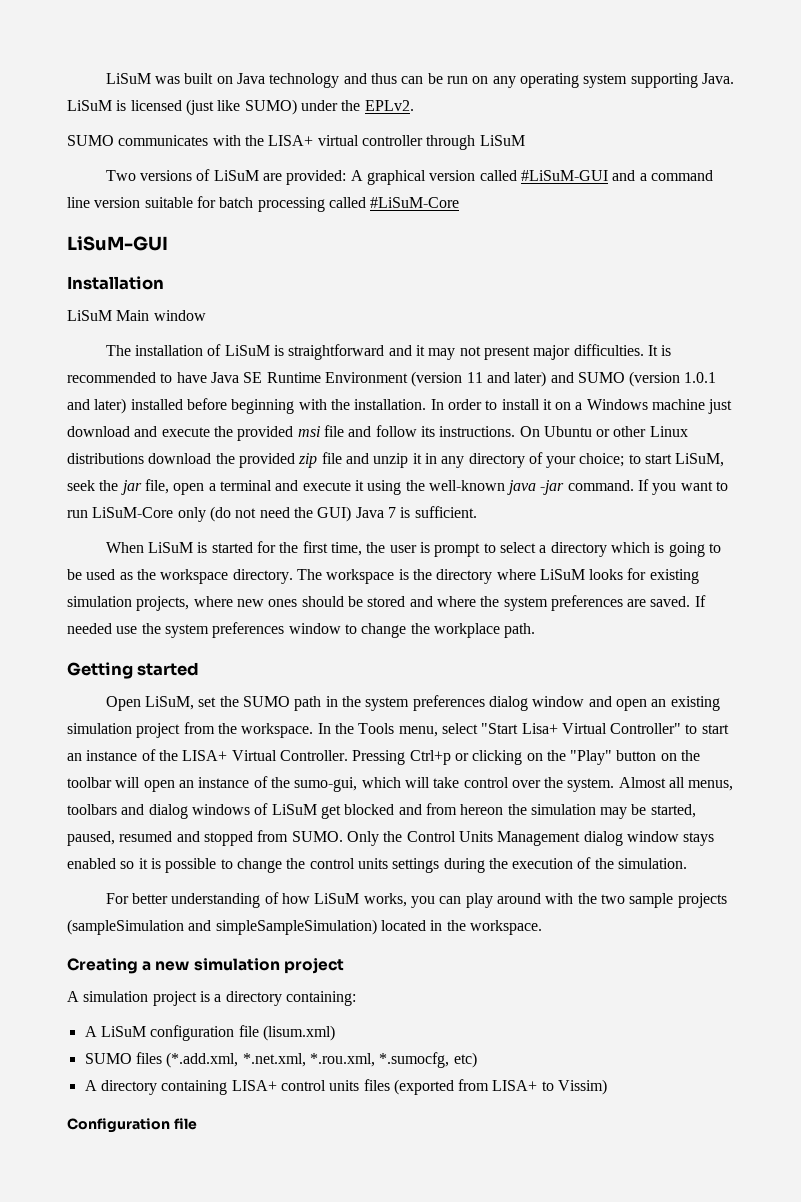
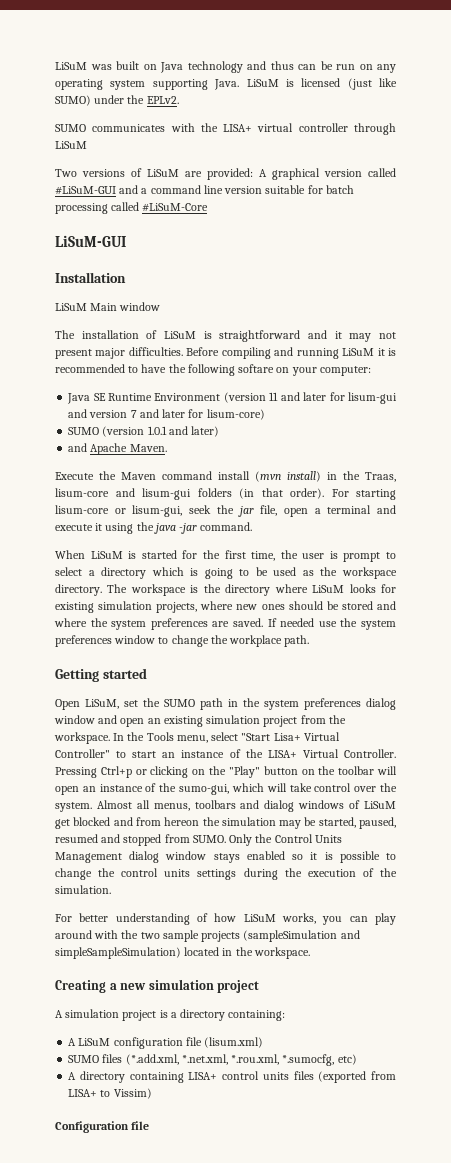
[647,345,672,356] [67,372,207,383] It is recommended to have -> [186,347,396,359] [55,364,371,376] Before compiling and running LiSuM it is recommended to have the following softare on your computer: //
[514,371,574,387] later) and -> [303,392,397,404] [68,409,265,420] later for lisum-gui and version 7 and later for lisum-core) //
[130,398,733,414] [67,425,688,441] [67,452,725,468] installed before beginning with the installation. In order to install it on a Windows machine just download and execute the provided msi file and follow its instructions. On Ubuntu or other Linux distributions download the provided zip file and unzip it in any directory of your choice; to start LiSuM, -> [68,443,167,455] [55,471,396,482] [55,488,396,500] [55,505,183,517] // and Apache Maven. // Execute the Maven command install (mvn install) in the Traas, lisum-core and lisum-gui folders (in that order). For starting lisum-core or lisum-gui,
[428,480,505,491] well-known -> (154, 526) none
[638,479,729,495] [67,506,477,522] If you want to run LiSuM-Core only (do not need the GUI) Java 7 is sufficient. -> (253, 526) none

